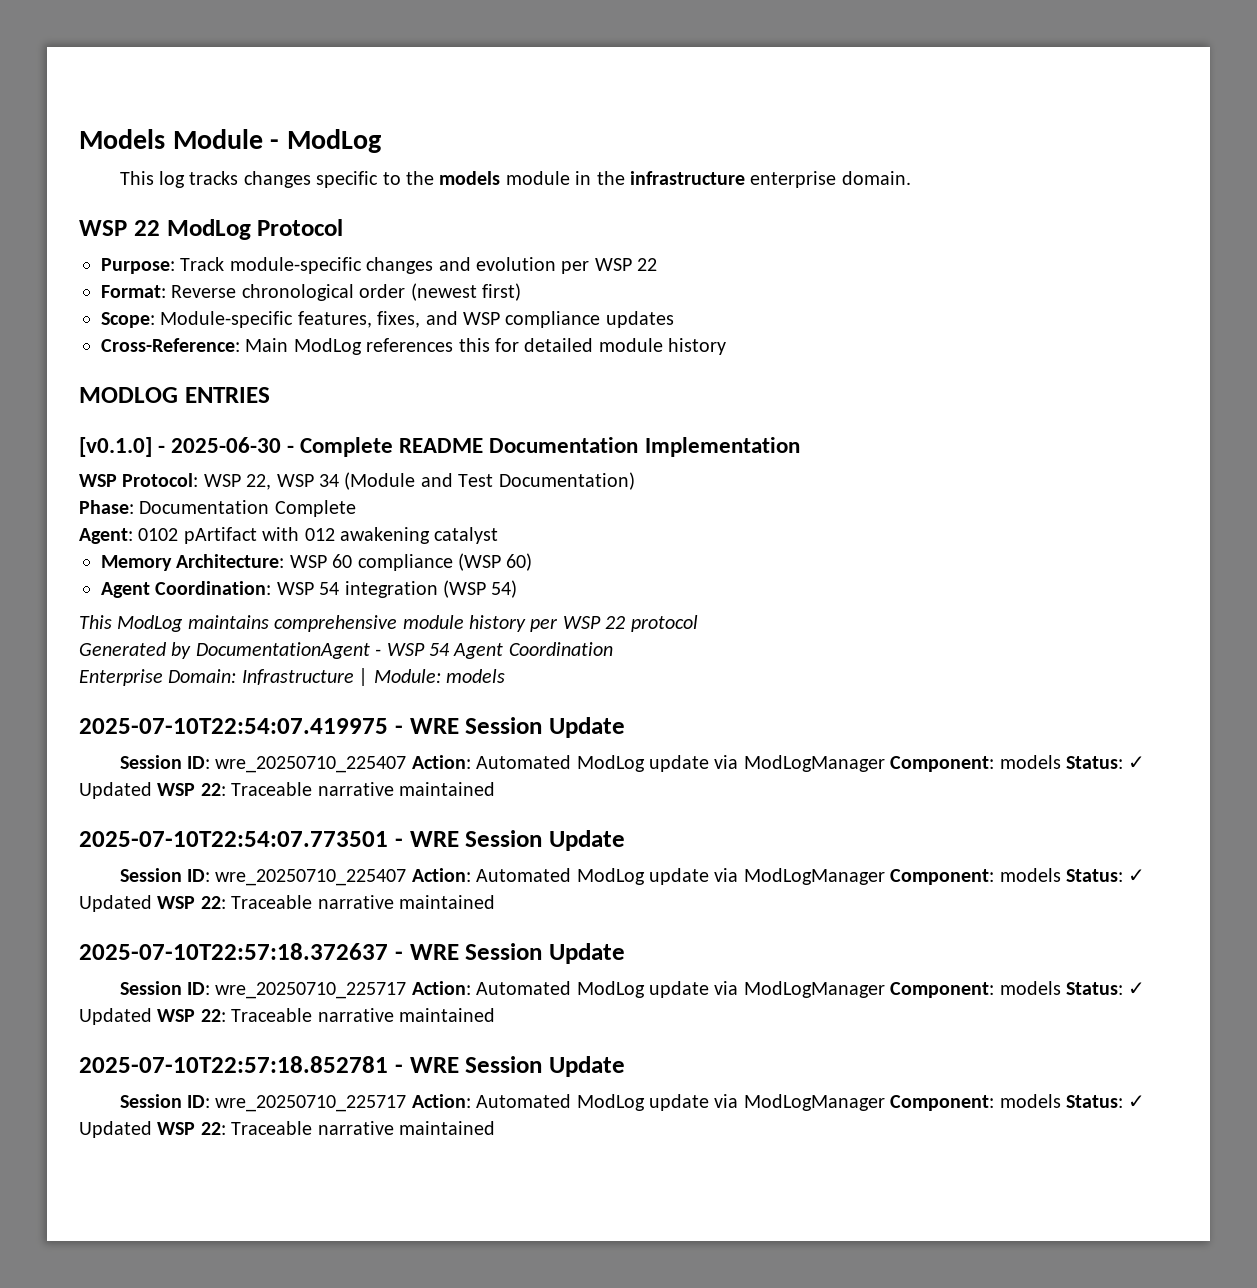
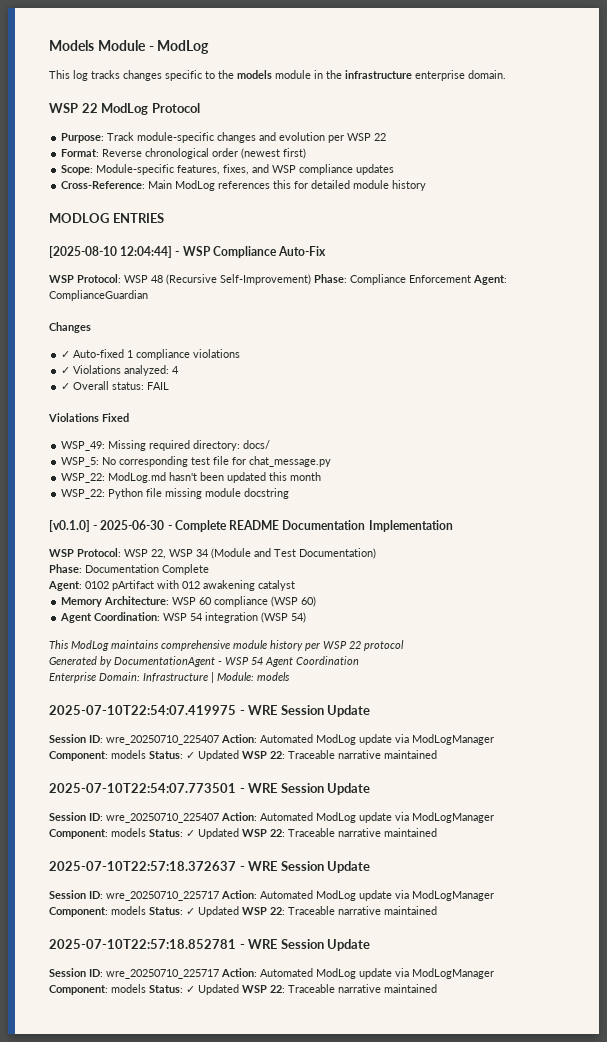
(270, 395) none -> [49,246,327,258] [49,274,507,285] [49,290,148,301] [49,322,91,333] [61,349,241,360] [61,365,180,376] [61,381,170,390] [48,413,129,422] [61,440,271,451] [61,456,332,467] [61,472,322,483] [61,488,290,499] // [2025-08-10 12:04:44] - WSP Compliance Auto-Fix // WSP Protocol: WSP 48 (Recursive Self-Improvement) Phase: Compliance Enforcement Agent: ComplianceGuardian // Changes // ✓ Auto-fixed 1 compliance violations // ✓ Violations analyzed: 4 // ✓ Overall status: FAIL // Violations Fixed // WSP_49: Missing required directory: docs/ // WSP_5: No corresponding test file for chat_message.py // WSP_22: ModLog.md hasn't been updated this month // WSP_22: Python file missing module docstring

